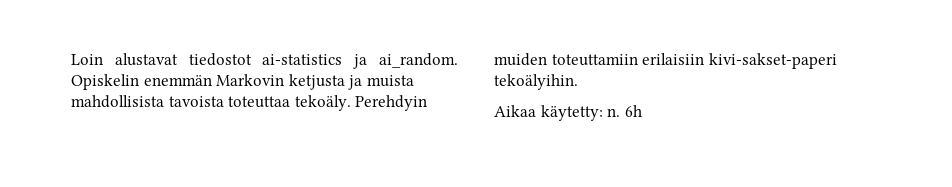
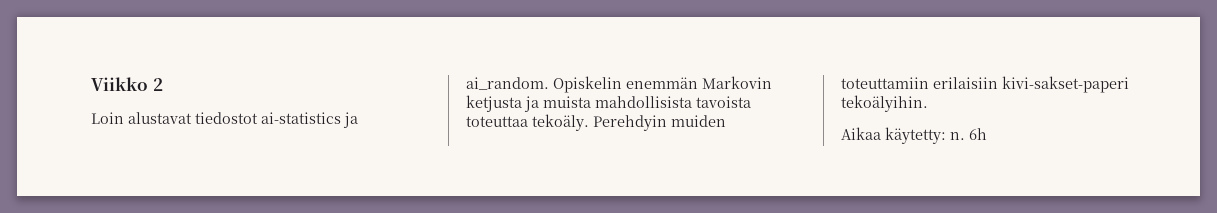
(71, 59) none -> [91,77,163,91] Viikko 2 //

